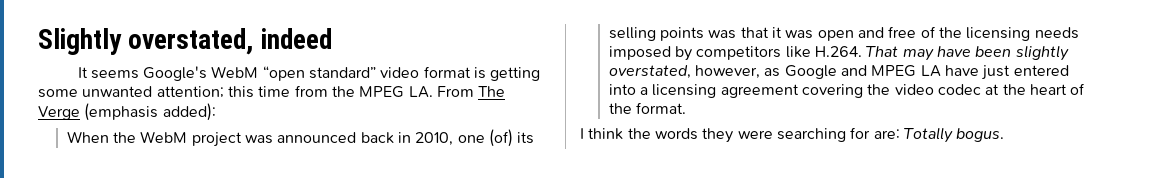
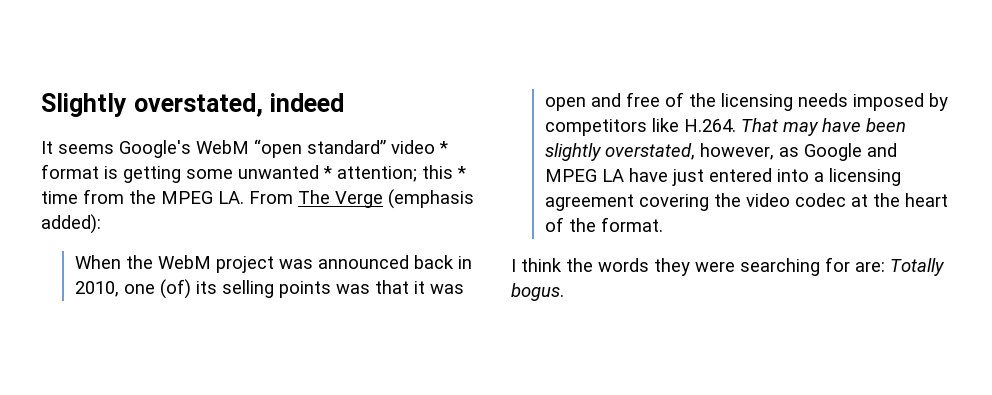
(420, 72) none -> [439,141,448,154] *
(153, 91) none -> [323,166,332,179] *
(254, 92) none -> [457,166,466,179] *

